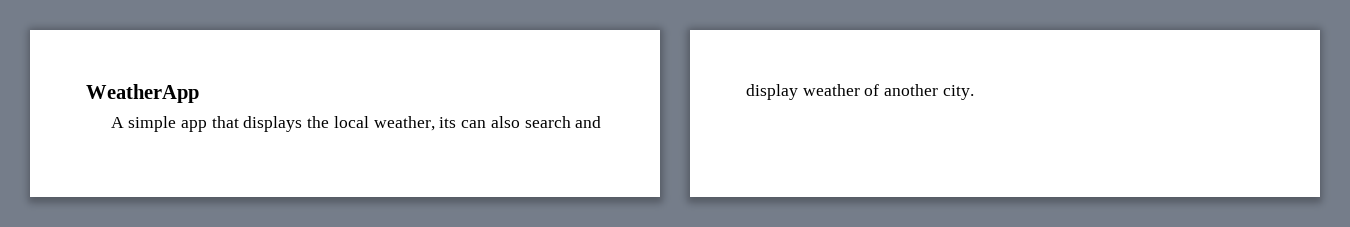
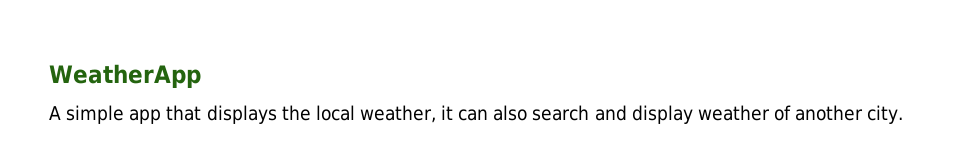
[439,117,457,128] its -> [441,105,454,120] it

